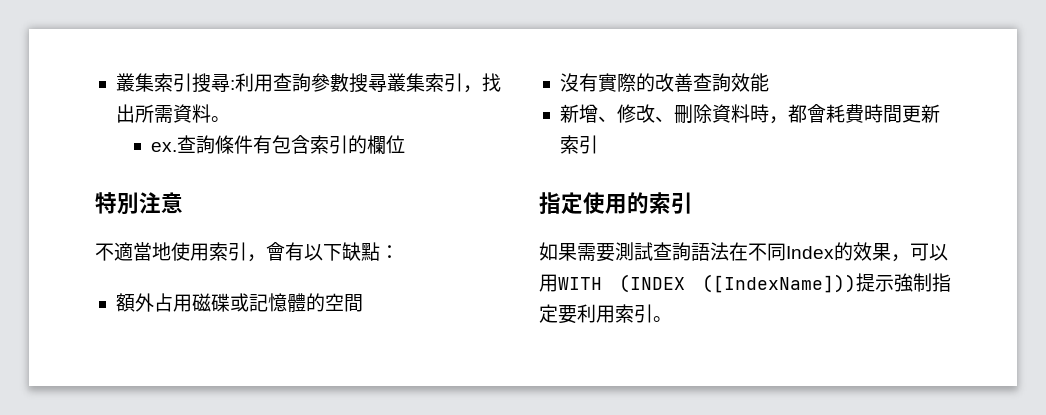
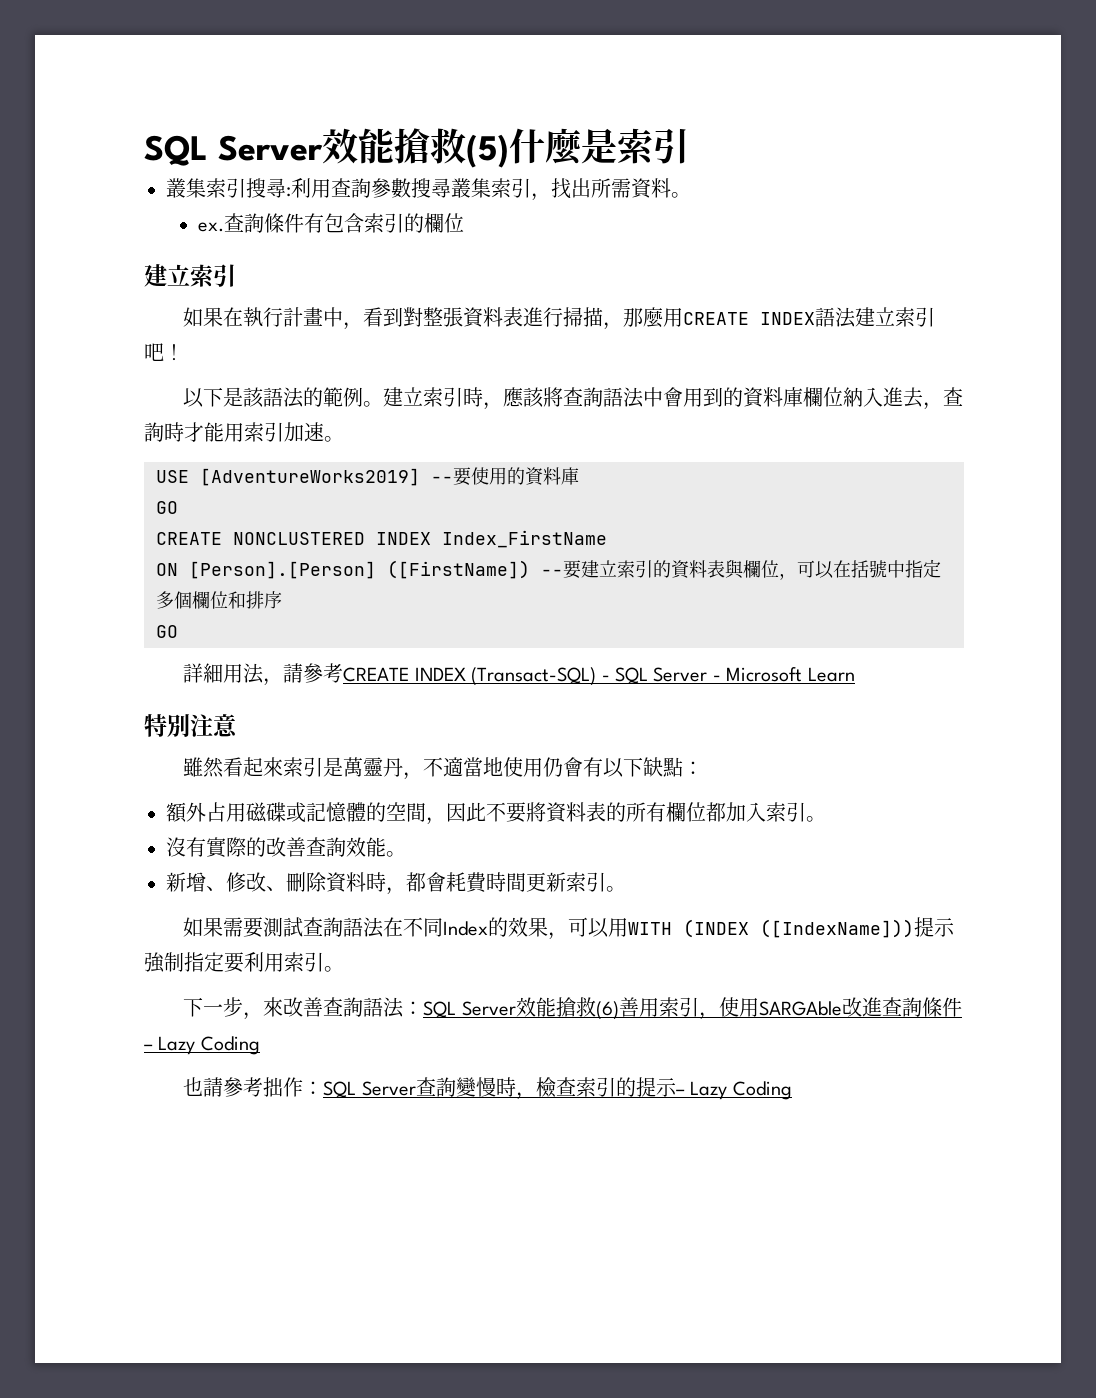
(115, 82) none -> [144,128,689,168] SQL Server效能搶救(5)什麼是索引 //
[95,192,183,215] 特別注意 // -> [144,264,236,288] [183,307,936,330] [144,343,184,361] [183,387,964,410] [144,422,344,442] [156,467,579,486] [156,501,178,514] [156,530,607,548] [156,559,941,580] [156,591,282,609] [156,625,178,638] [183,663,855,686] [144,714,238,738] [183,757,424,780] 建立索引 // 如果在執行計畫中，看到對整張資料表進行掃描，那麼用CREATE INDEX語法建立索引吧！ // 以下是該語法的範例。建立索引時，應該將查詢語法中會用到的資料庫欄位納入進去，查詢時才能用索引加速。 // USE [AdventureWorks2019] --要使用的資料庫 // GO // CREATE NONCLUSTERED INDEX Index_FirstName // ON [Person].[Person] ([FirstName]) --要建立索引的資料表與欄位，可以在括號中指定多個欄位和排序 // GO // 詳細用法，請參考CREATE INDEX (Transact-SQL) - SQL Server - Microsoft Learn // 特別注意 // 雖然看起來索引是萬靈丹，
[209,242,266,262] 索引， -> [543,757,564,777] 仍
(363, 303) none -> [426,802,826,825] ，因此不要將資料表的所有欄位都加入索引。
(769, 82) none -> [386,851,406,857] 。
[539,192,693,214] // 指定使用的索引 -> [606,886,626,892] 。
(672, 319) none -> [183,997,962,1020] [144,1036,260,1055] [183,1077,792,1100] // 下一步，來改善查詢語法：SQL Server效能搶救(6)善用索引，使用SARGAble改進查詢條件– Lazy Coding // 也請參考拙作：SQL Server查詢變慢時，檢查索引的提示– Lazy Coding

